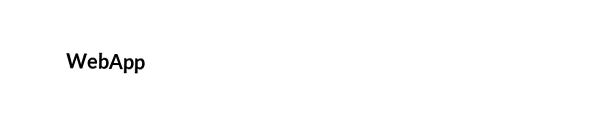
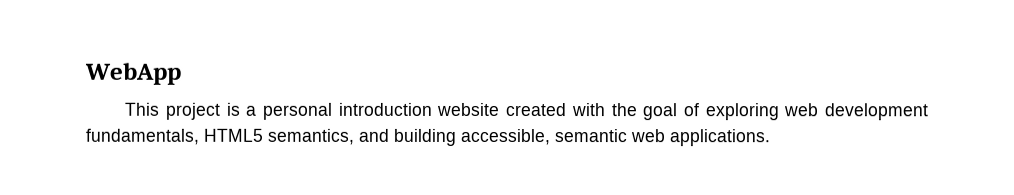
(146, 63) none -> [124,102,928,121] [85,128,770,147] // This project is a personal introduction website created with the goal of exploring web development fundamentals, HTML5 semantics, and building accessible, semantic web applications.

